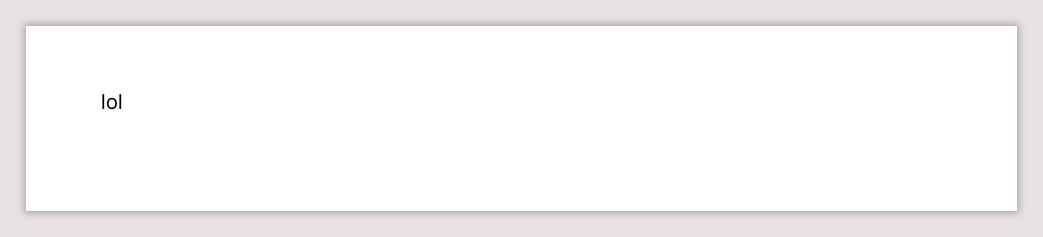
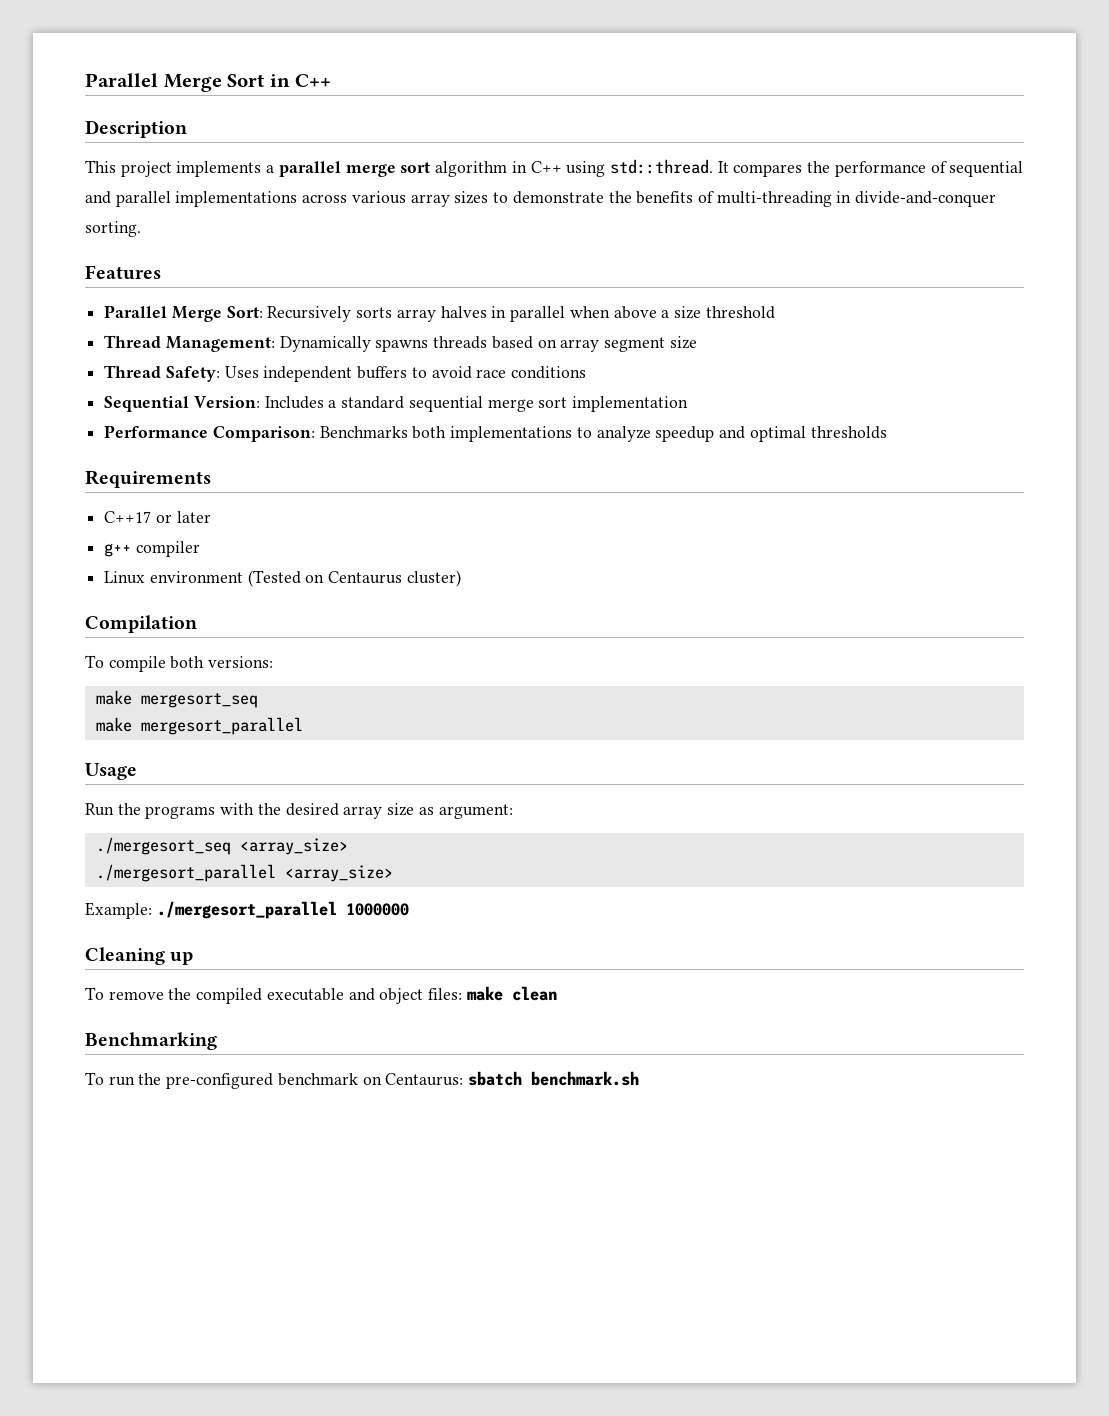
[101,94,123,110] lol -> [85,73,332,92] [85,120,187,138] [85,159,1024,177] [85,191,997,207] [85,221,141,237] [85,265,161,280] [104,305,775,322] [104,335,697,352] [104,365,587,382] [104,396,689,412] [104,425,887,442] [85,470,211,488] [104,511,211,523] [104,541,200,557] [104,570,461,587] [85,615,197,633] [85,655,274,672] [95,690,258,708] [95,717,303,735] [85,763,137,780] [85,803,513,819] [95,837,348,855] [95,864,393,882] [85,901,409,919] [85,947,194,965] [85,986,557,1004] [85,1032,217,1050] [85,1071,640,1089] Parallel Merge Sort in C++ // Description // This project implements a parallel merge sort algorithm in C++ using std::thread. It compares the performance of sequential and parallel implementations across various array sizes to demonstrate the benefits of multi-threading in divide-and-conquer sorting. // Features // Parallel Merge Sort: Recursively sorts array halves in parallel when above a size threshold // Thread Management: Dynamically spawns threads based on array segment size // Thread Safety: Uses independent buffers to avoid race conditions // Sequential Version: Includes a standard sequential merge sort implementation // Performance Comparison: Benchmarks both implementations to analyze speedup and optimal thresholds // Requirements // C++17 or later // g++ compiler // Linux environment (Tested on Centaurus cluster) // Compilation // To compile both versions: // make mergesort_seq // make mergesort_parallel // Usage // Run the programs with the desired array size as argument: // ./mergesort_seq <array_size> // ./mergesort_parallel <array_size> // Example: ./mergesort_parallel 1000000 // Cleaning up // To remove the compiled executable and object files: make clean // Benchmarking // To run the pre-configured benchmark on Centaurus: sbatch benchmark.sh

